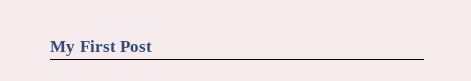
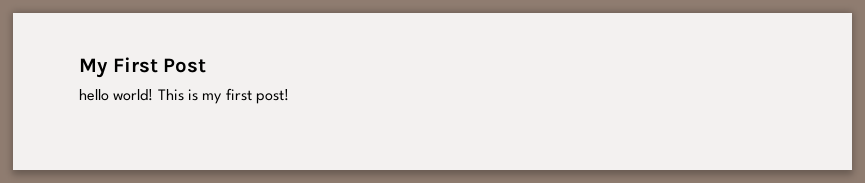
(153, 46) none -> [79,88,289,104] // hello world! This is my first post!

